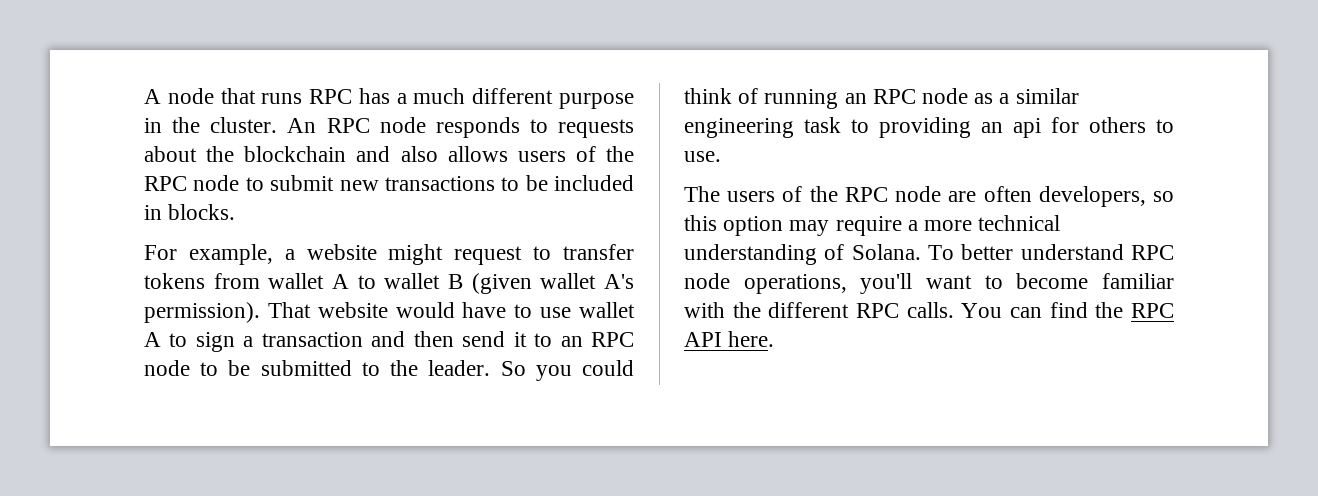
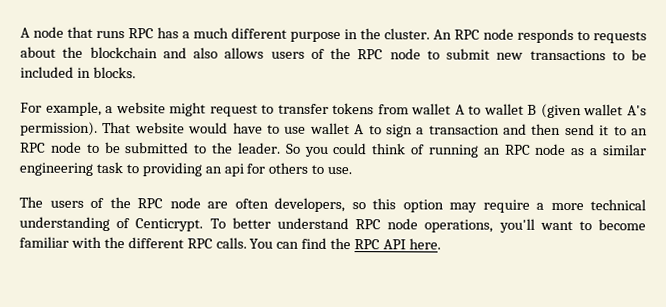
[851,244,921,260] Solana. -> [135,218,204,232] Centicrypt.

